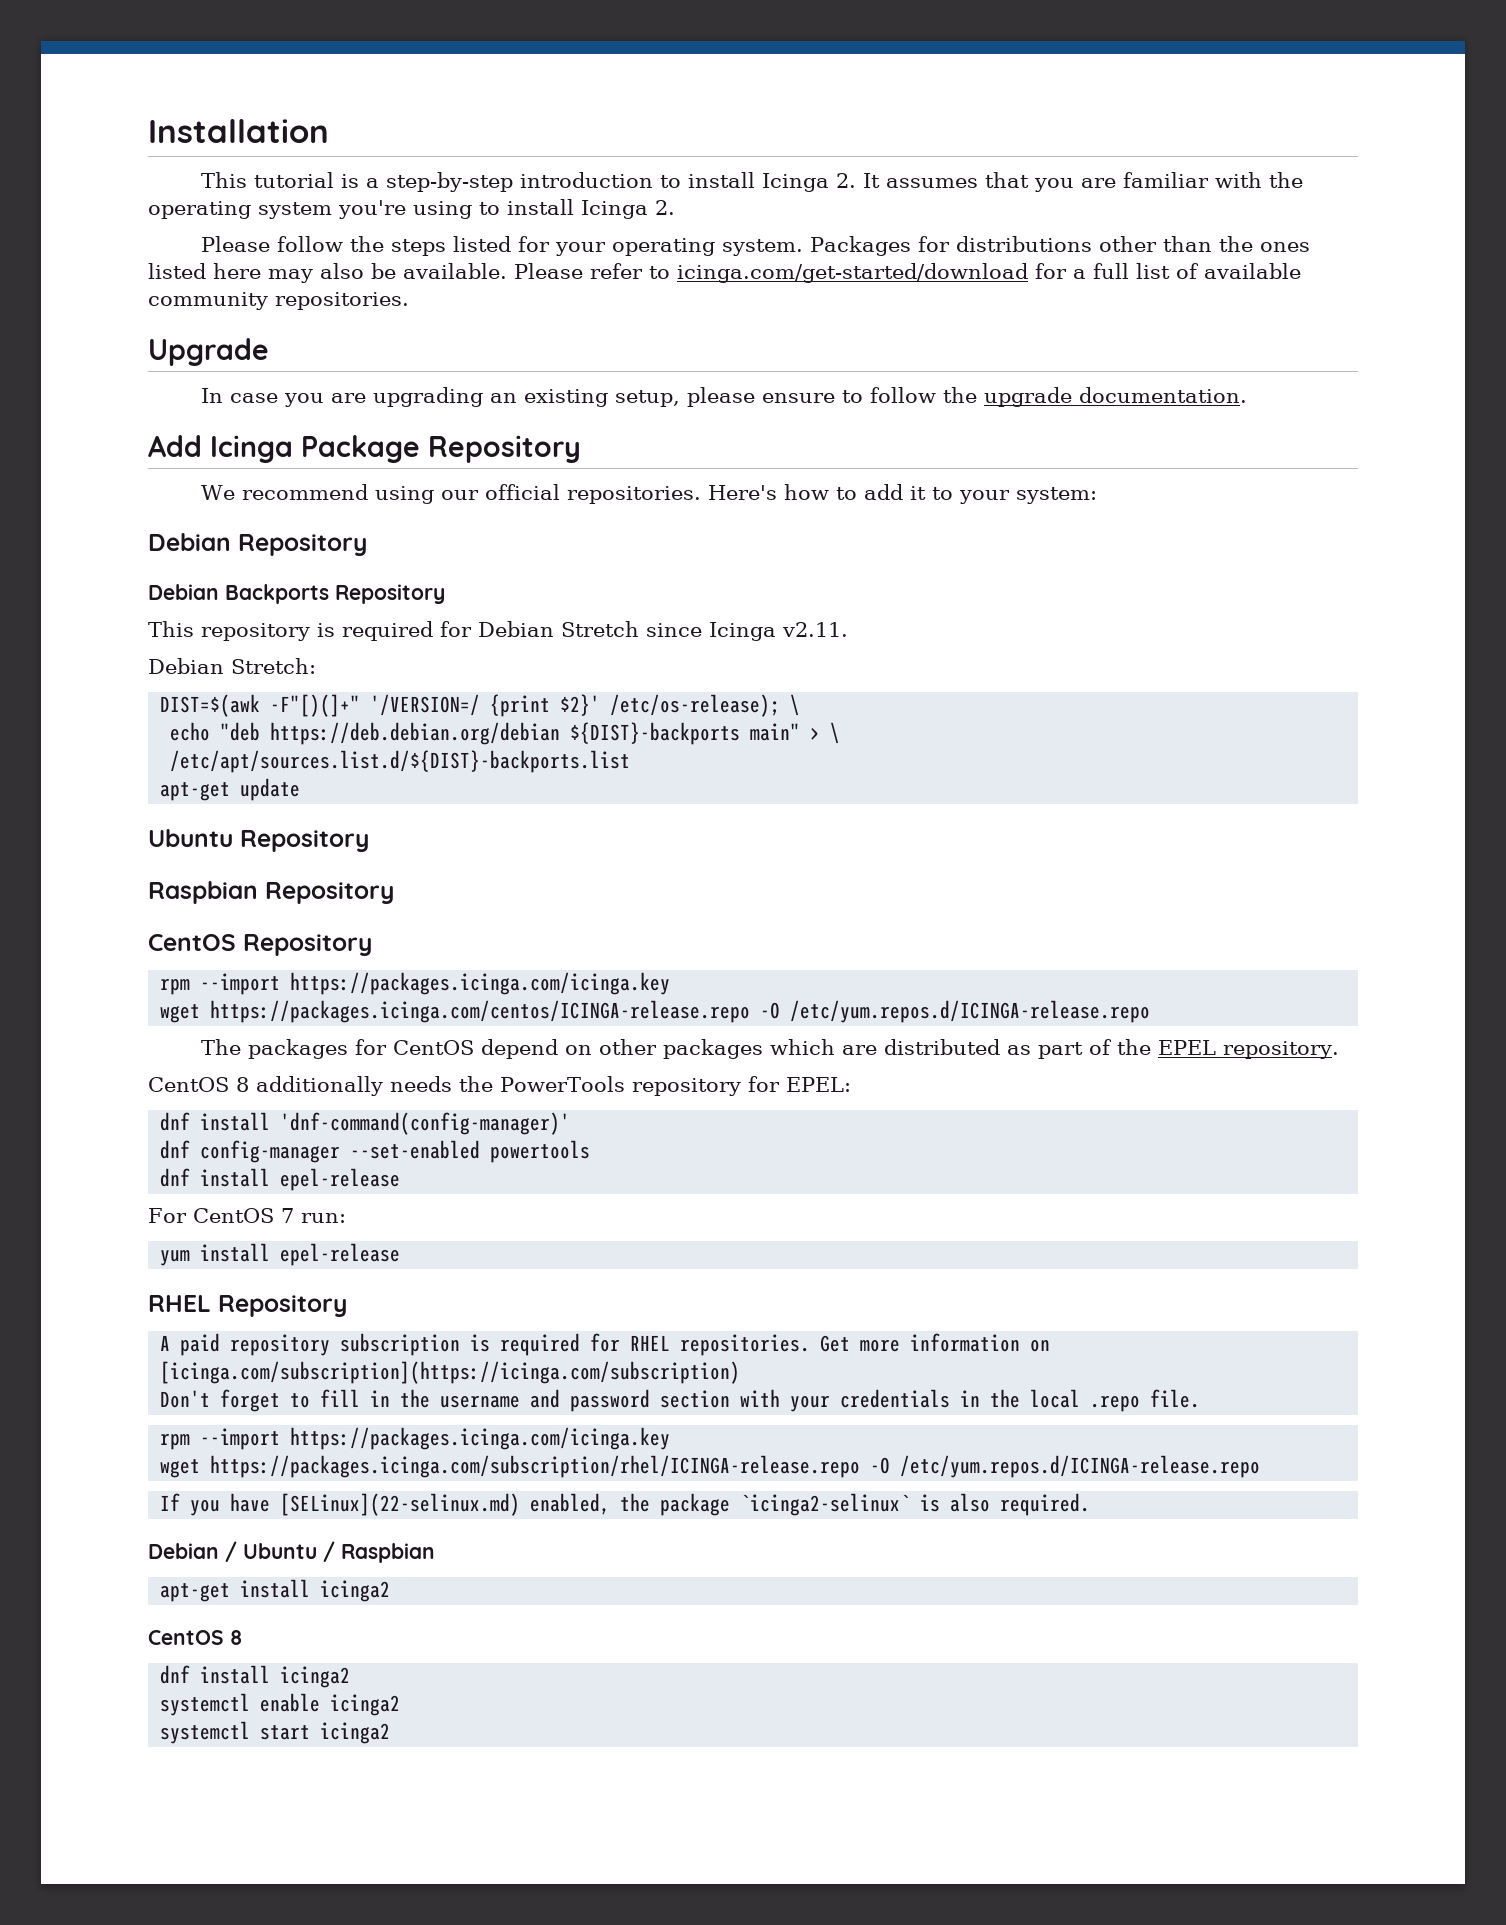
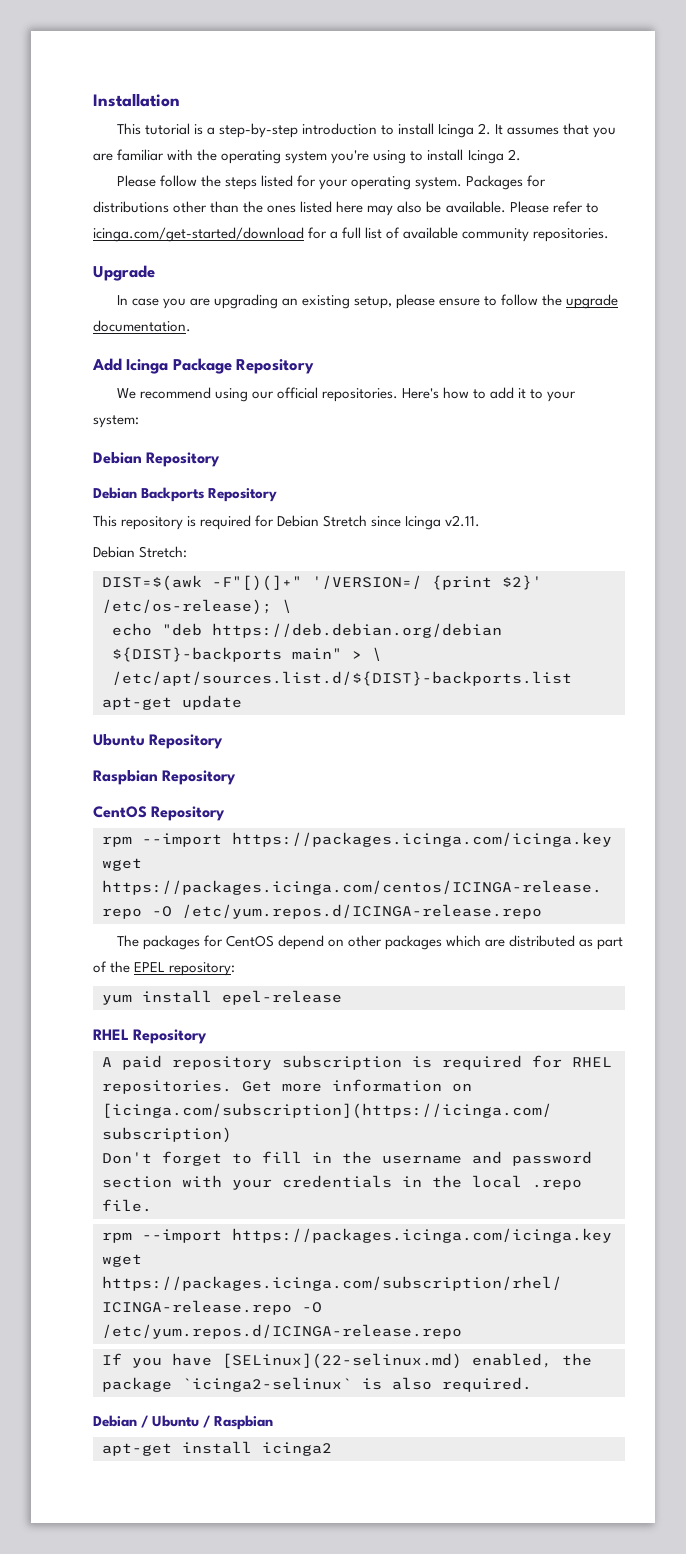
[1222,1041,1339,1059] [148,1076,851,1096] [160,1112,571,1135] [160,1140,591,1163] [160,1168,401,1191] [148,1208,346,1223] repository. // CentOS 8 additionally needs the PowerTools repository for EPEL: // dnf install 'dnf-command(config-manager)' // dnf config-manager --set-enabled powertools // dnf install epel-release // For CentOS 7 run: -> [169,962,236,976] repository:
[148,1630,242,1645] [160,1665,351,1688] [160,1693,401,1716] [160,1721,391,1744] // CentOS 8 // dnf install icinga2 // systemctl enable icinga2 // systemctl start icinga2 -> (332, 1449) none

